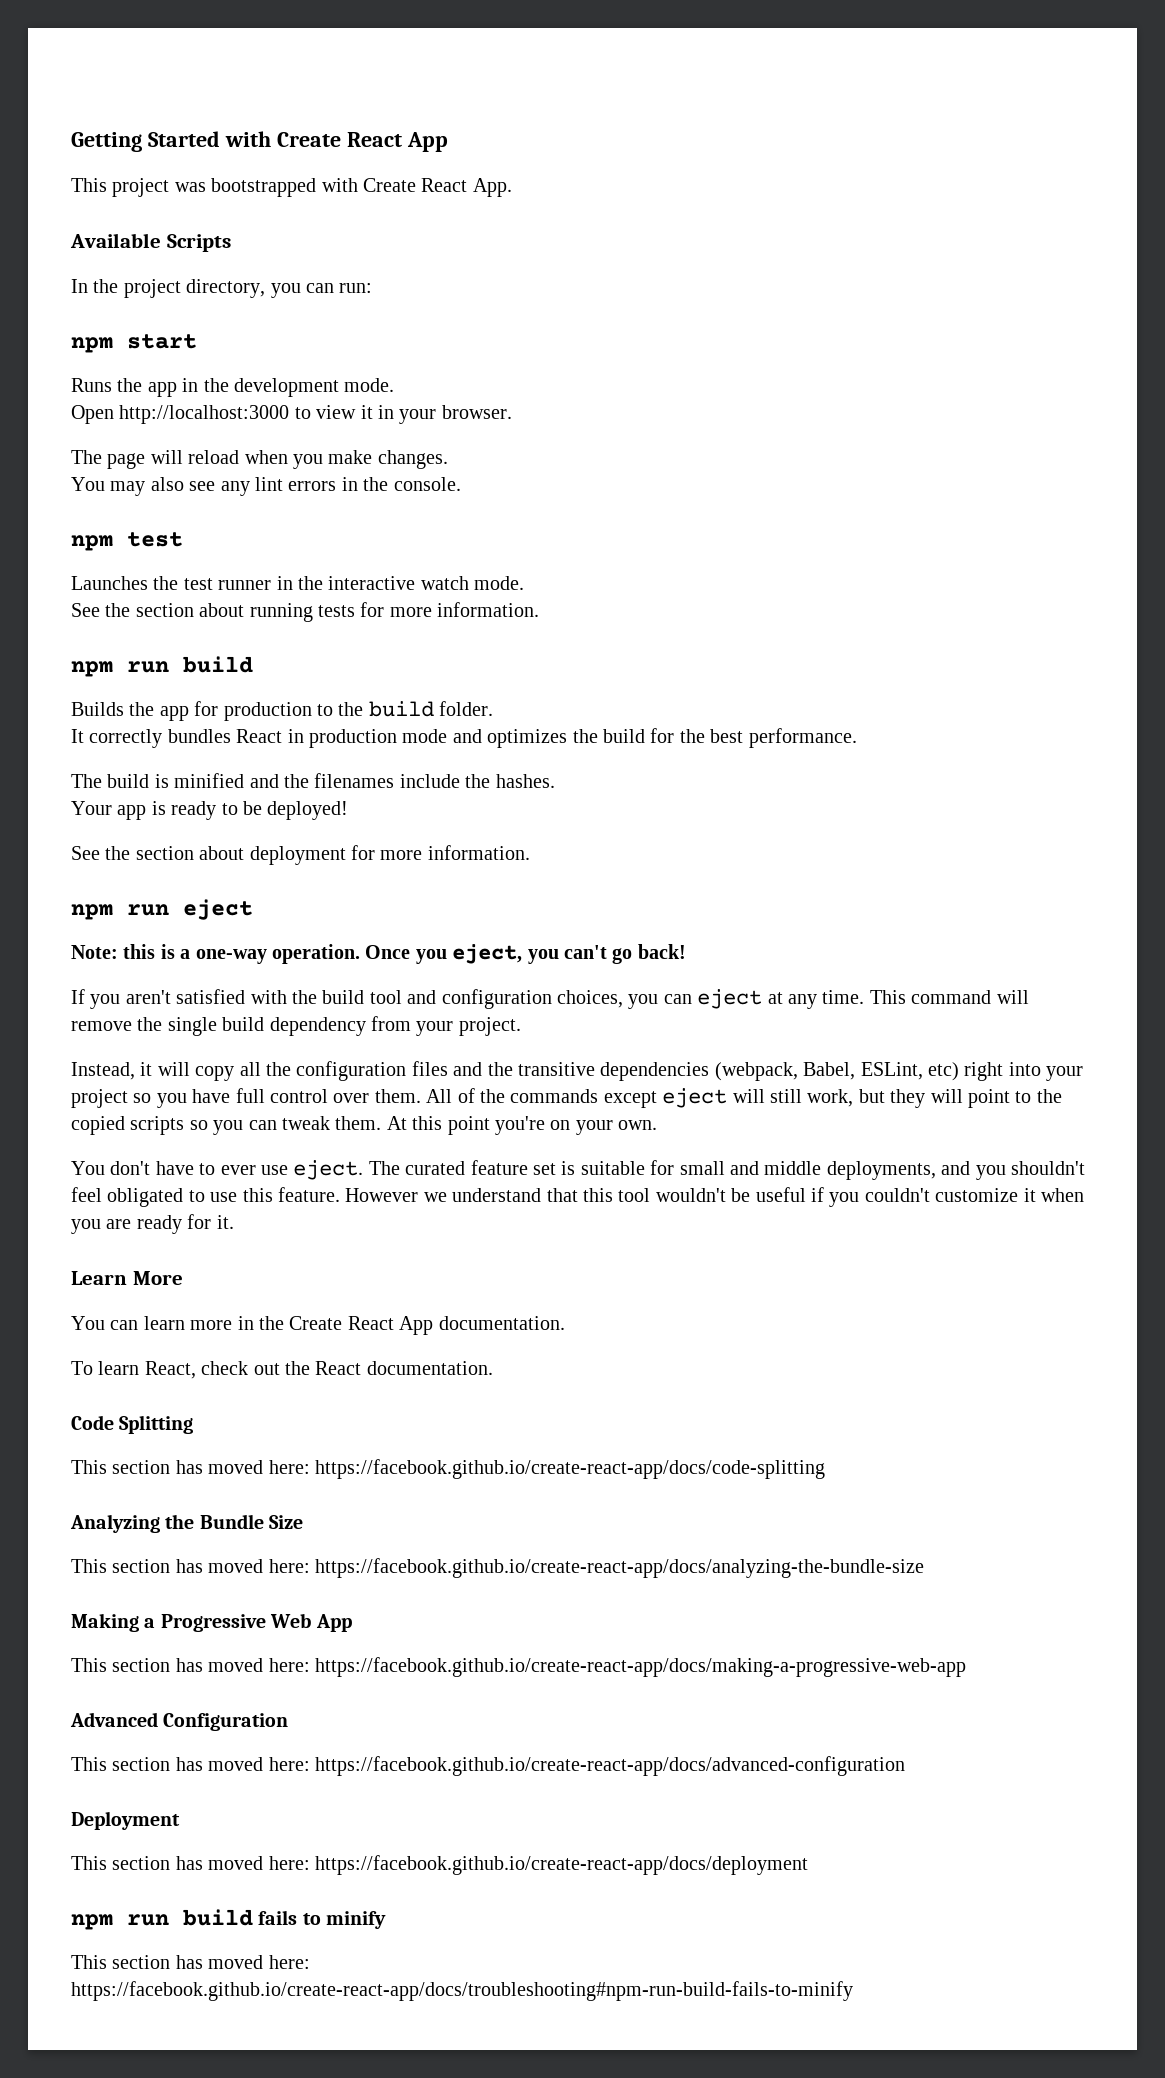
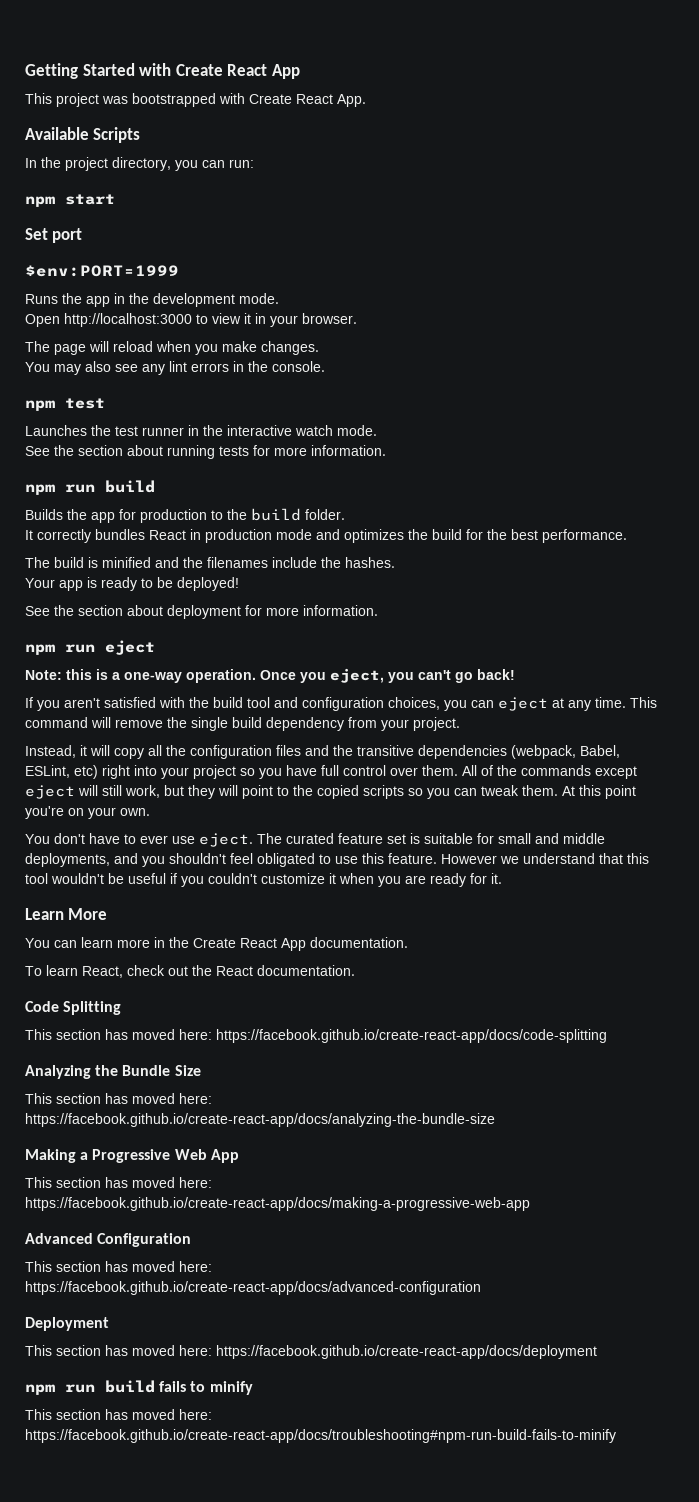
(197, 341) none -> [25,228,83,243] [25,265,179,277] // Set port // $env:PORT=1999

